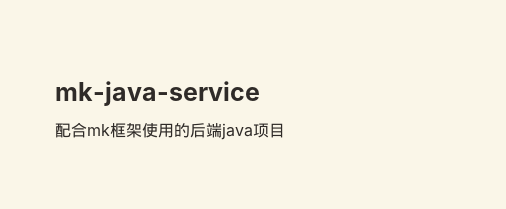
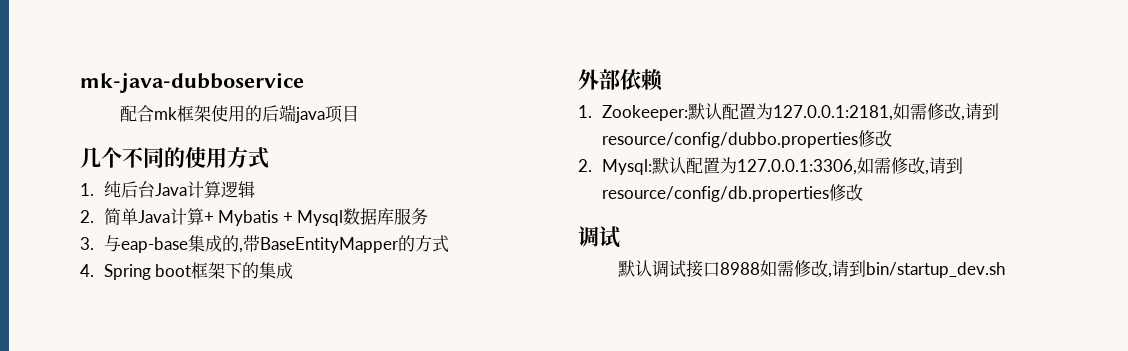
[55,81,260,106] mk-java-service -> [80,72,304,93] mk-java-dubboservice
(285, 130) none -> [80,147,269,169] [80,181,255,198] [80,208,429,226] [80,235,449,253] [80,262,294,280] [578,69,663,91] [578,103,999,121] [601,130,892,148] [578,157,963,175] [601,184,863,202] [578,226,620,248] [618,260,1006,278] // 几个不同的使用方式 // 1.纯后台Java计算逻辑 // 2.简单Java计算+ Mybatis + Mysql数据库服务 // 3.与eap-base集成的,带BaseEntityMapper的方式 // 4. Spring boot框架下的集成 // 外部依赖 // 1. Zookeeper:默认配置为127.0.0.1:2181,如需修改,请到resource/config/dubbo.properties修改 // 2. Mysql:默认配置为127.0.0.1:3306,如需修改,请到resource/config/db.properties修改 // 调试 // 默认调试接口8988如需修改,请到bin/startup_dev.sh

